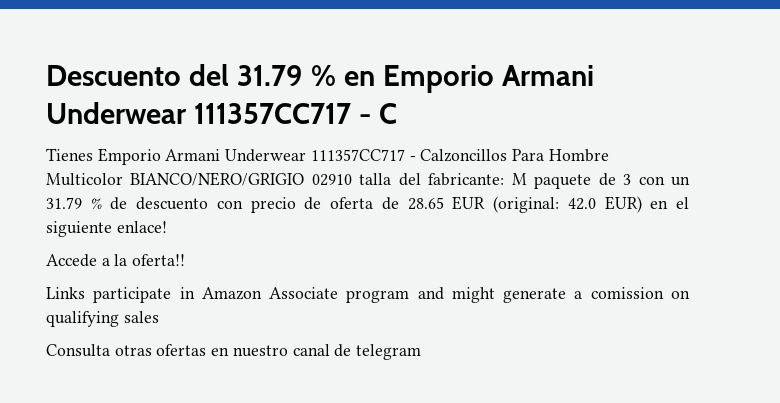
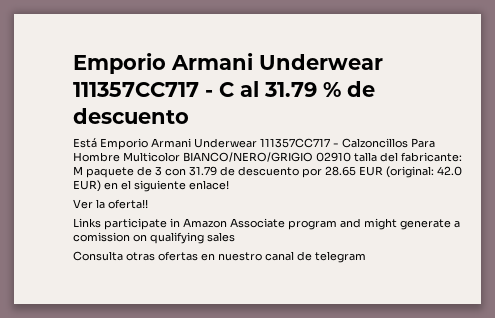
[46,64,375,86] Descuento del 31.79 % en -> (73, 63) none
[46,148,93,161] // Tienes -> [240,81,375,97] [73,108,189,124] [73,138,97,148] al 31.79 % de descuento // Está
[671,176,690,186] [46,197,399,213] un 31.79 % de descuento con precio de oferta de -> [189,166,322,178] 31.79 de descuento por
[46,254,110,267] Accede a -> [73,199,93,209] Ver

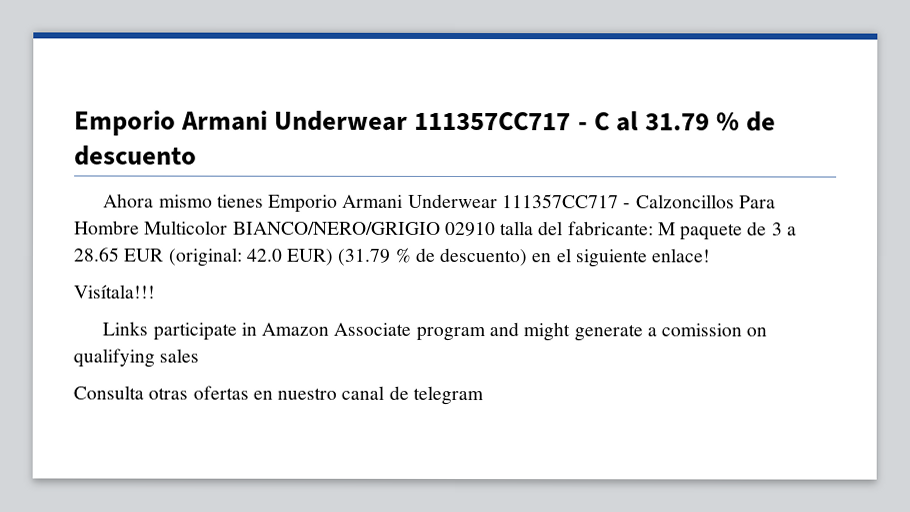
[73,138,97,148] Está -> [103,193,264,208] Ahora mismo tienes
[165,166,322,178] con 31.79 de descuento por -> [786,226,797,236] a
(101, 186) none -> [337,247,529,267] (31.79 % de descuento)
[73,199,148,209] Ver la oferta!! -> [73,284,155,299] Visítala!!!

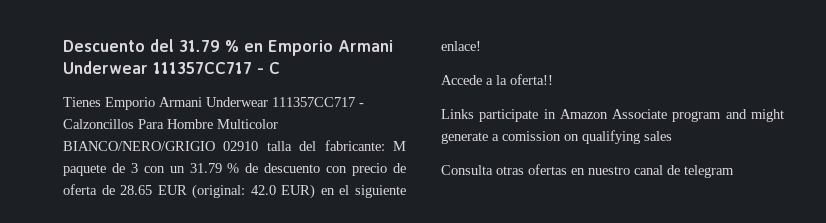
(74, 123) none -> [63,39,263,52] Descuento del 31.79 % en
[615,111,777,132] [74,145,197,166] [103,193,264,208] al 31.79 % de descuento // Ahora mismo tienes -> [63,97,101,107] // Tienes
[786,226,797,236] a -> [143,163,407,176] [63,184,115,195] con un 31.79 % de descuento con precio de oferta de
[337,247,529,267] (31.79 % de descuento) -> (316, 191) none
[73,284,155,299] Visítala!!! -> [441,74,553,85] Accede a la oferta!!

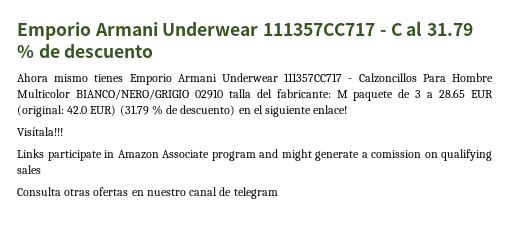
[63,39,263,52] Descuento del 31.79 % en -> (17, 31) none
[63,97,101,107] // Tienes -> [406,21,474,36] [17,44,154,58] [17,73,124,82] al 31.79 % de descuento // Ahora mismo tienes
[143,163,407,176] [63,184,115,195] con un 31.79 % de descuento con precio de oferta de -> [427,92,434,98] a
(316, 191) none -> [119,105,236,116] (31.79 % de descuento)
[441,74,553,85] Accede a la oferta!! -> [17,127,63,136] Visítala!!!

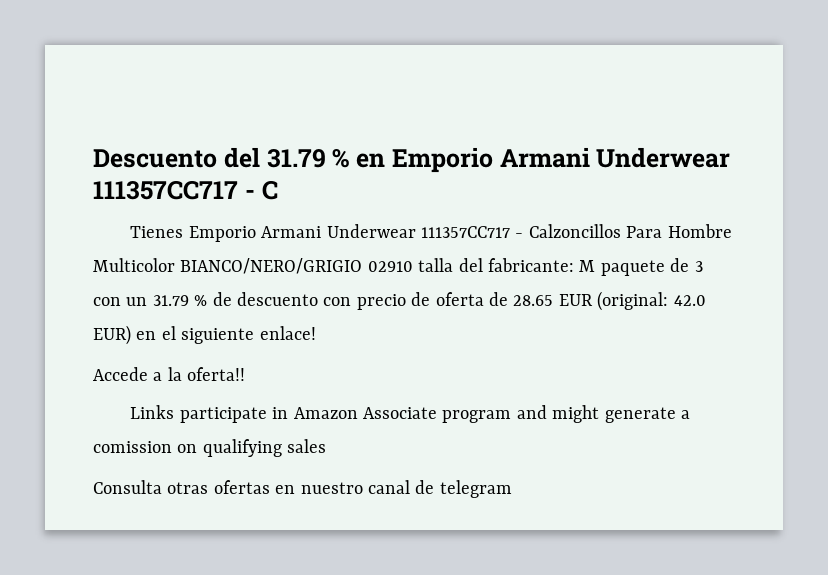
(17, 31) none -> [93,147,385,168] Descuento del 31.79 % en
[406,21,474,36] [17,44,154,58] [17,73,124,82] al 31.79 % de descuento // Ahora mismo tienes -> [130,226,184,238] // Tienes
[427,92,434,98] a -> [93,292,508,310] con un 31.79 % de descuento con precio de oferta de
[119,105,236,116] (31.79 % de descuento) -> (131, 335) none
[17,127,63,136] Visítala!!! -> [93,367,246,381] Accede a la oferta!!

